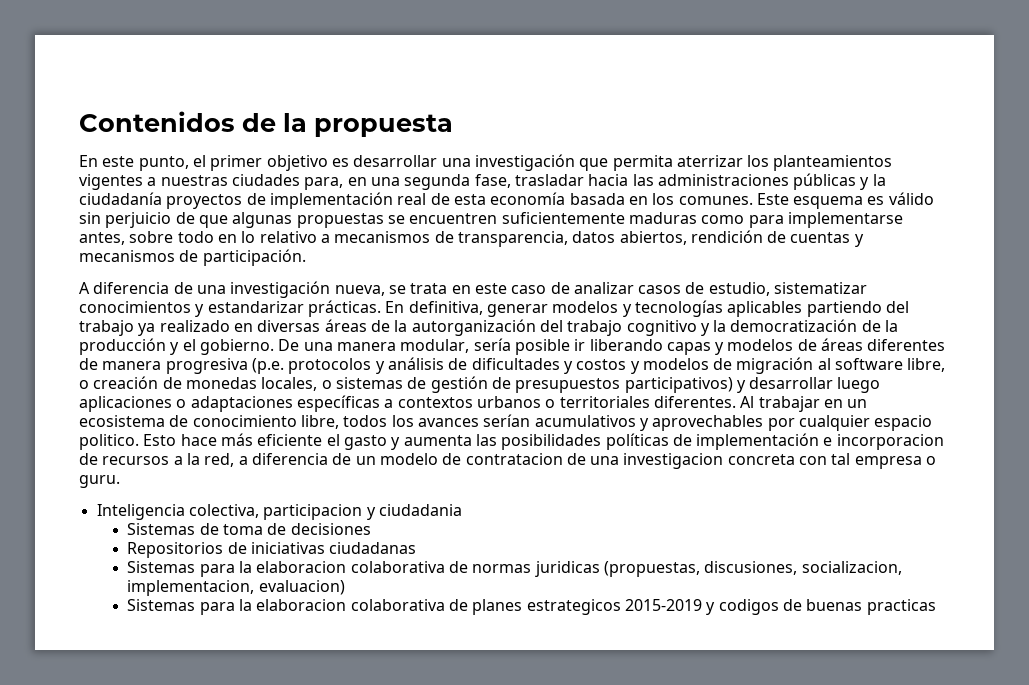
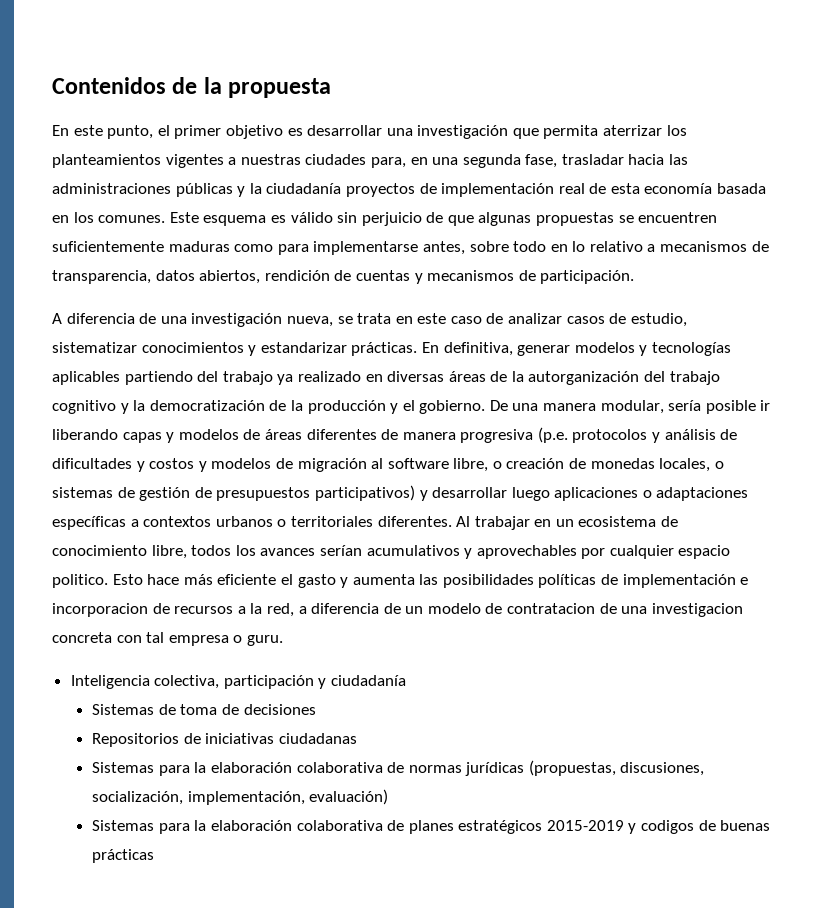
[263,504,462,520] participacion y ciudadania -> [223,675,407,689] participación y ciudadanía
[256,561,347,573] elaboracion -> [210,762,292,773] elaboración
[534,561,600,577] juridicas -> [465,762,525,776] jurídicas
[801,561,902,575] [127,580,345,596] [127,599,347,615] socializacion, implementacion, evaluacion) // Sistemas para la elaboracion -> [92,789,389,805] [92,820,292,834] socialización, implementación, evaluación) // Sistemas para la elaboración
[526,599,621,615] estrategicos -> [458,820,543,834] estratégicos
[866,599,936,615] practicas -> [92,849,155,863] prácticas

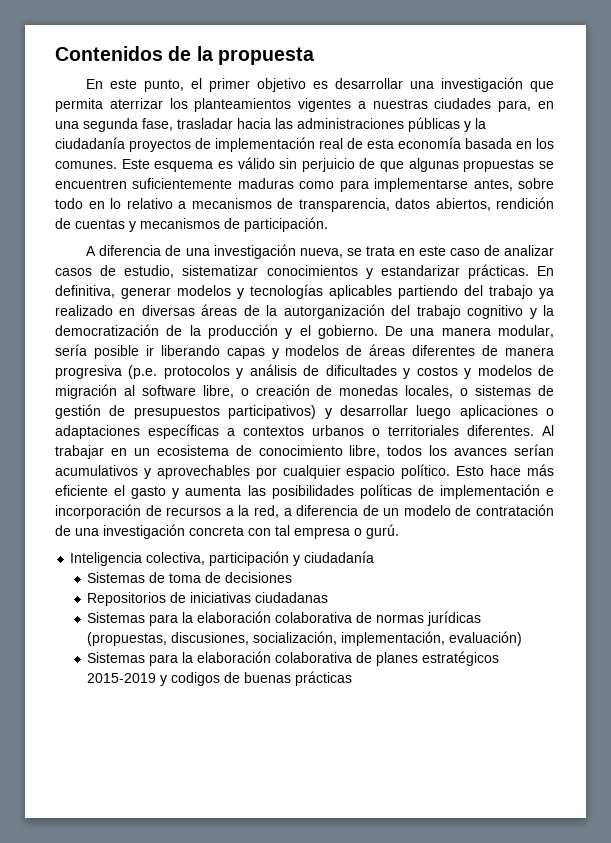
[52,574,108,588] politico. -> [401,464,451,479] político.
[52,603,148,617] incorporacion -> [55,504,141,519] incorporación
[507,603,743,617] contratacion de una investigacion -> [475,504,554,516] [55,524,185,539] contratación de una investigación
[246,635,283,646] guru. -> [366,524,399,539] gurú.

